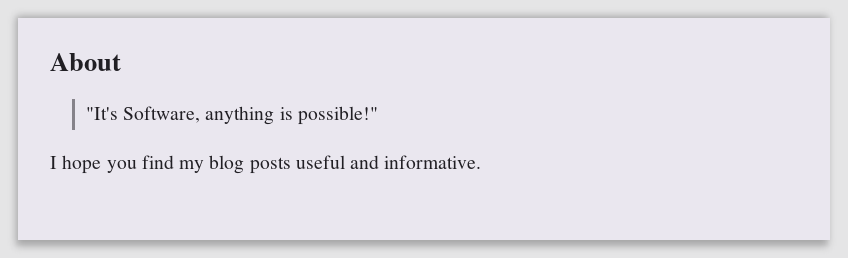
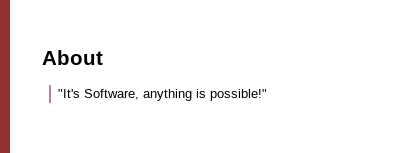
[50,155,482,174] // I hope you find my blog posts useful and informative. -> (268, 95) none

